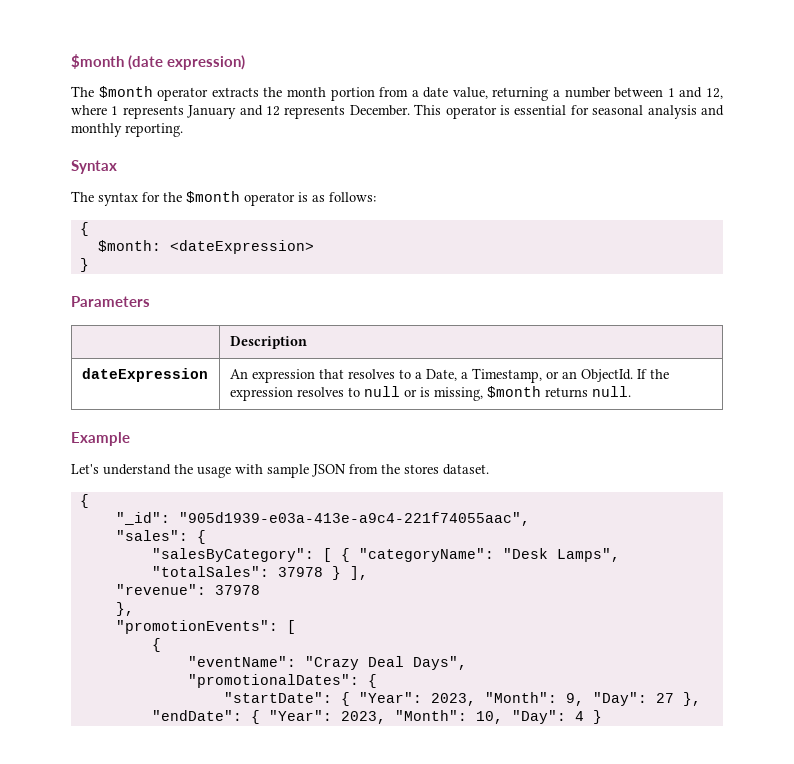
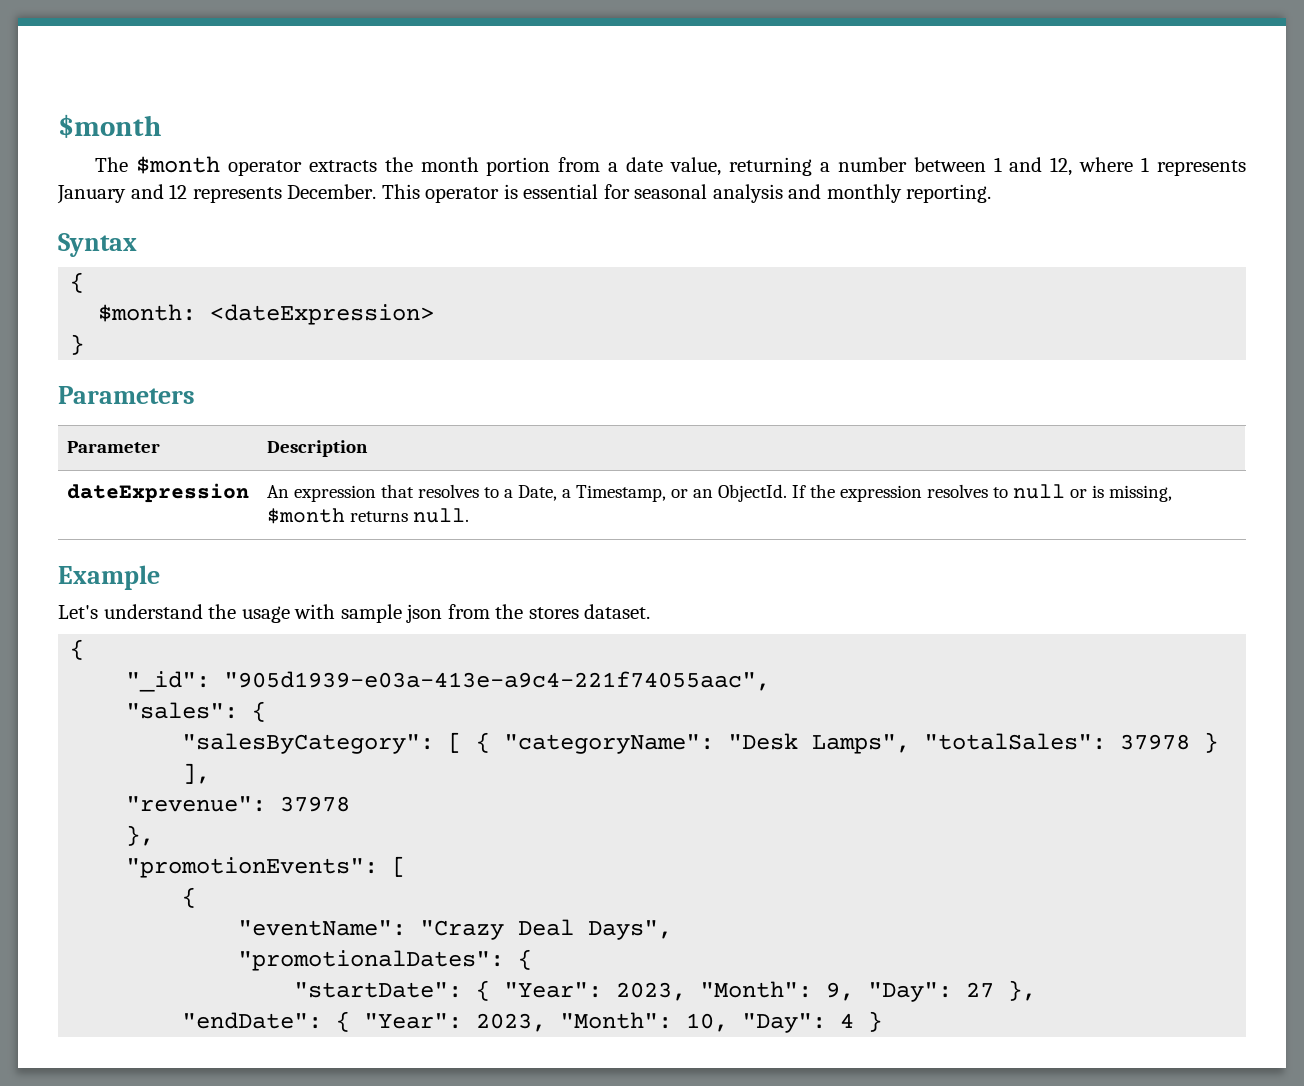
[71,54,246,70] $month (date expression) -> [58,114,161,138] $month
[71,191,376,206] // The syntax for the $month operator is as follows: -> (137, 245) none
(150, 301) none -> [66,441,160,453] Parameter
[312,464,346,477] JSON -> [406,604,443,623] json

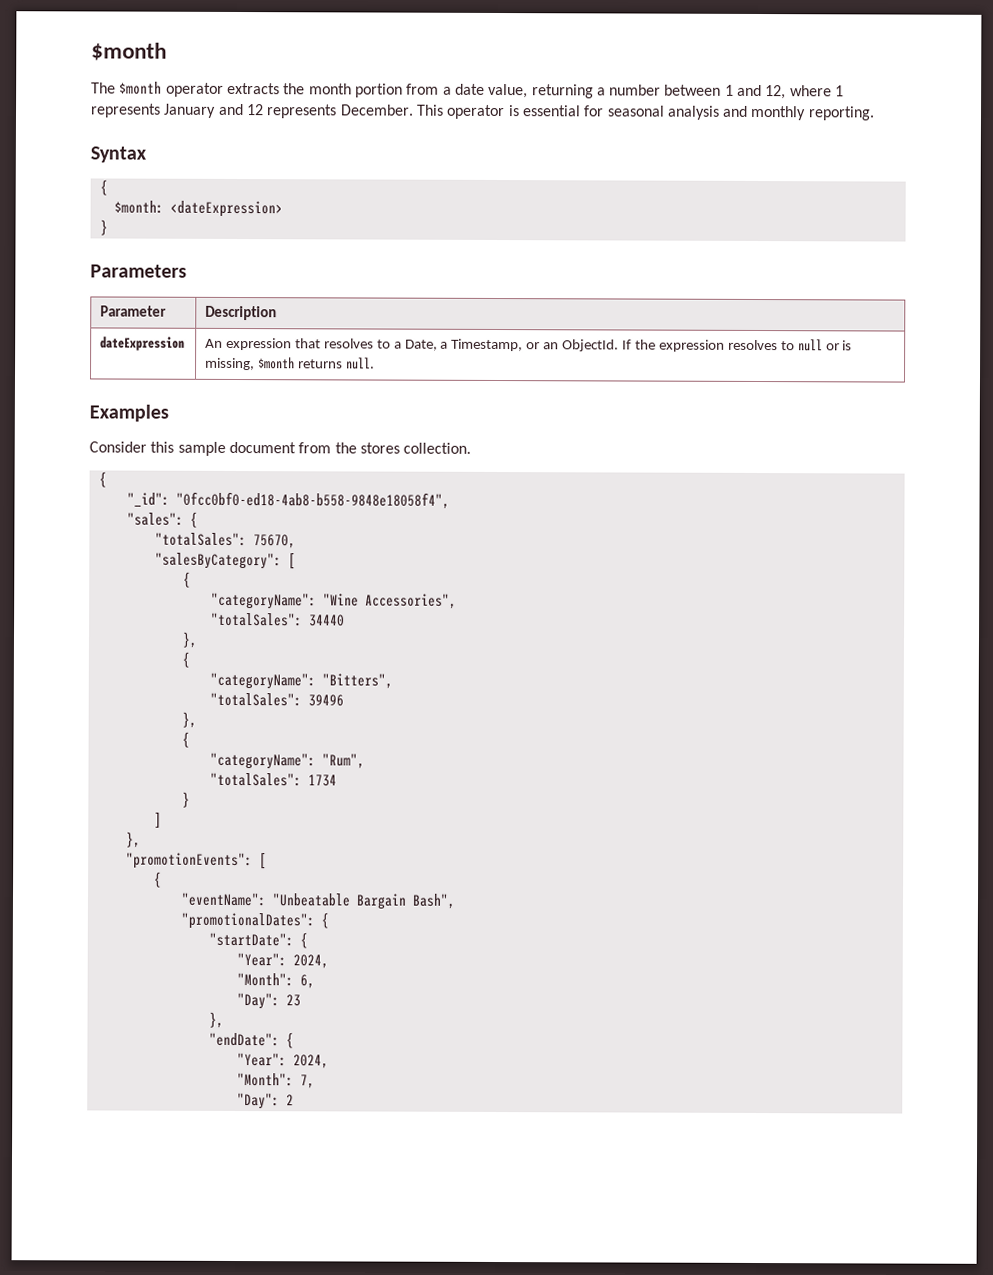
[58,565,160,590] [58,604,443,623] Example // Let's understand the usage with sample json -> [89,404,169,422] [89,441,296,456] Examples // Consider this sample document
[584,604,651,619] dataset. -> [403,442,472,454] collection.
[224,671,771,691] "905d1939-e03a-413e-a9c4-221f74055aac", -> [175,491,450,509] "0fcc0bf0-ed18-4ab8-b558-9848e18058f4",
(267, 711) none -> [154,532,296,549] // "totalSales": 75670,
[476,732,1219,754] [182,763,211,784] [126,796,351,812] { "categoryName": "Desk Lamps", "totalSales": 37978 } ], // "revenue": 37978 -> [182,571,191,588] [210,592,457,610] [210,612,345,627] [181,631,198,648] [181,651,190,668] [209,672,393,690] [209,692,344,707] [181,711,197,728] [181,731,190,748] [209,752,365,770] [209,772,337,787] [181,791,190,808] [153,811,162,829] // { // "categoryName": "Wine Accessories", // "totalSales": 34440 // }, // { // "categoryName": "Bitters", // "totalSales": 39496 // }, // { // "categoryName": "Rum", // "totalSales": 1734 // } // ]
[420,919,673,940] "Crazy Deal Days", -> [271,893,456,910] "Unbeatable Bargain Bash",
[504,980,1037,1002] [182,1011,883,1033] "Year": 2023, "Month": 9, "Day": 27 }, // "endDate": { "Year": 2023, "Month": 10, "Day": 4 } -> [236,953,329,969] [236,973,315,989] [236,993,301,1010] [208,1011,224,1028] [208,1032,294,1049] [236,1053,329,1069] [236,1073,315,1089] [236,1093,294,1110] // "Year": 2024, // "Month": 6, // "Day": 23 // }, // "endDate": { // "Year": 2024, // "Month": 7, // "Day": 2

